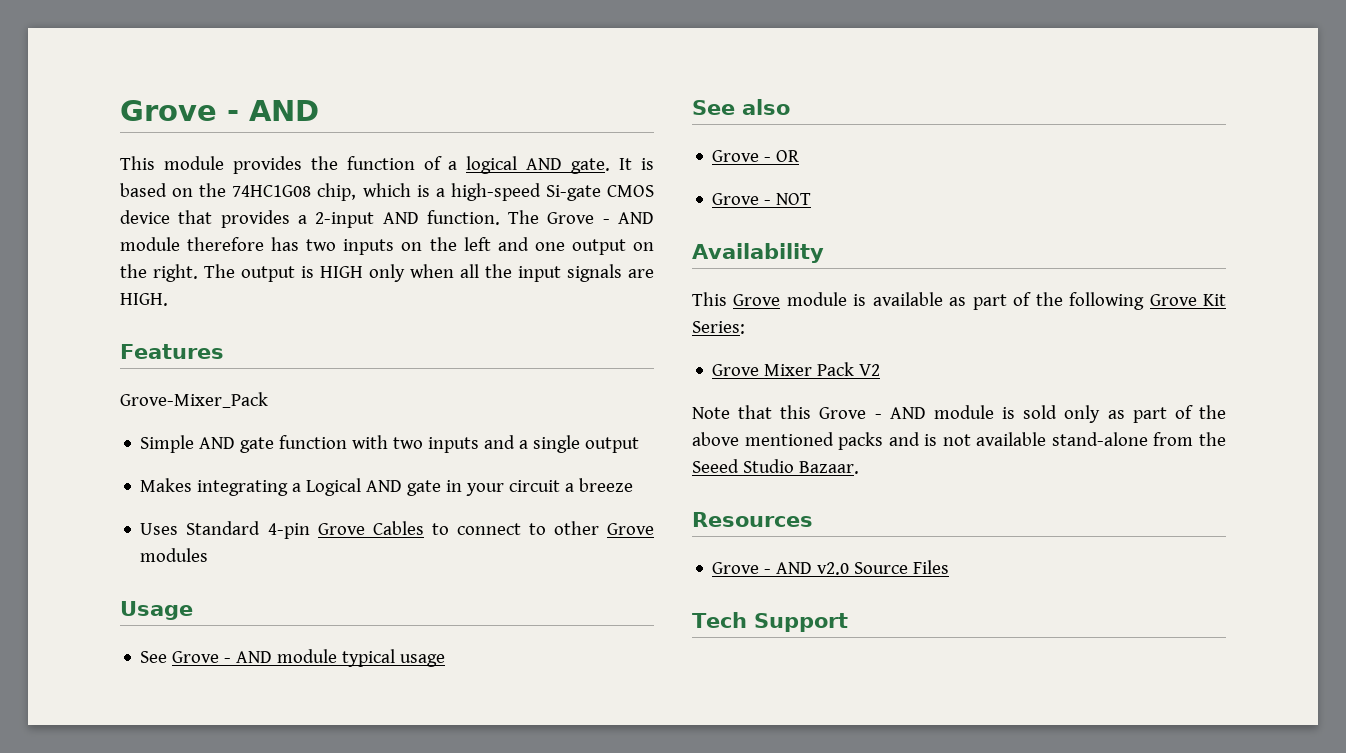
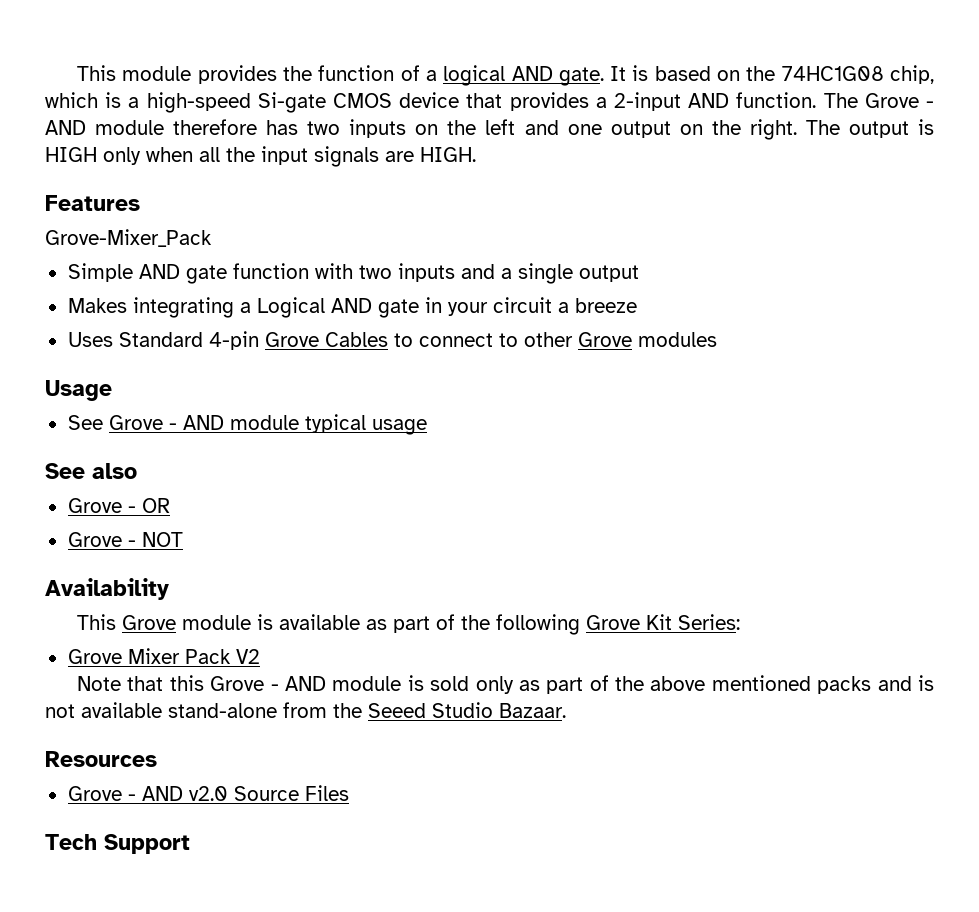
[120,100,319,121] Grove - AND // -> (77, 73) none

